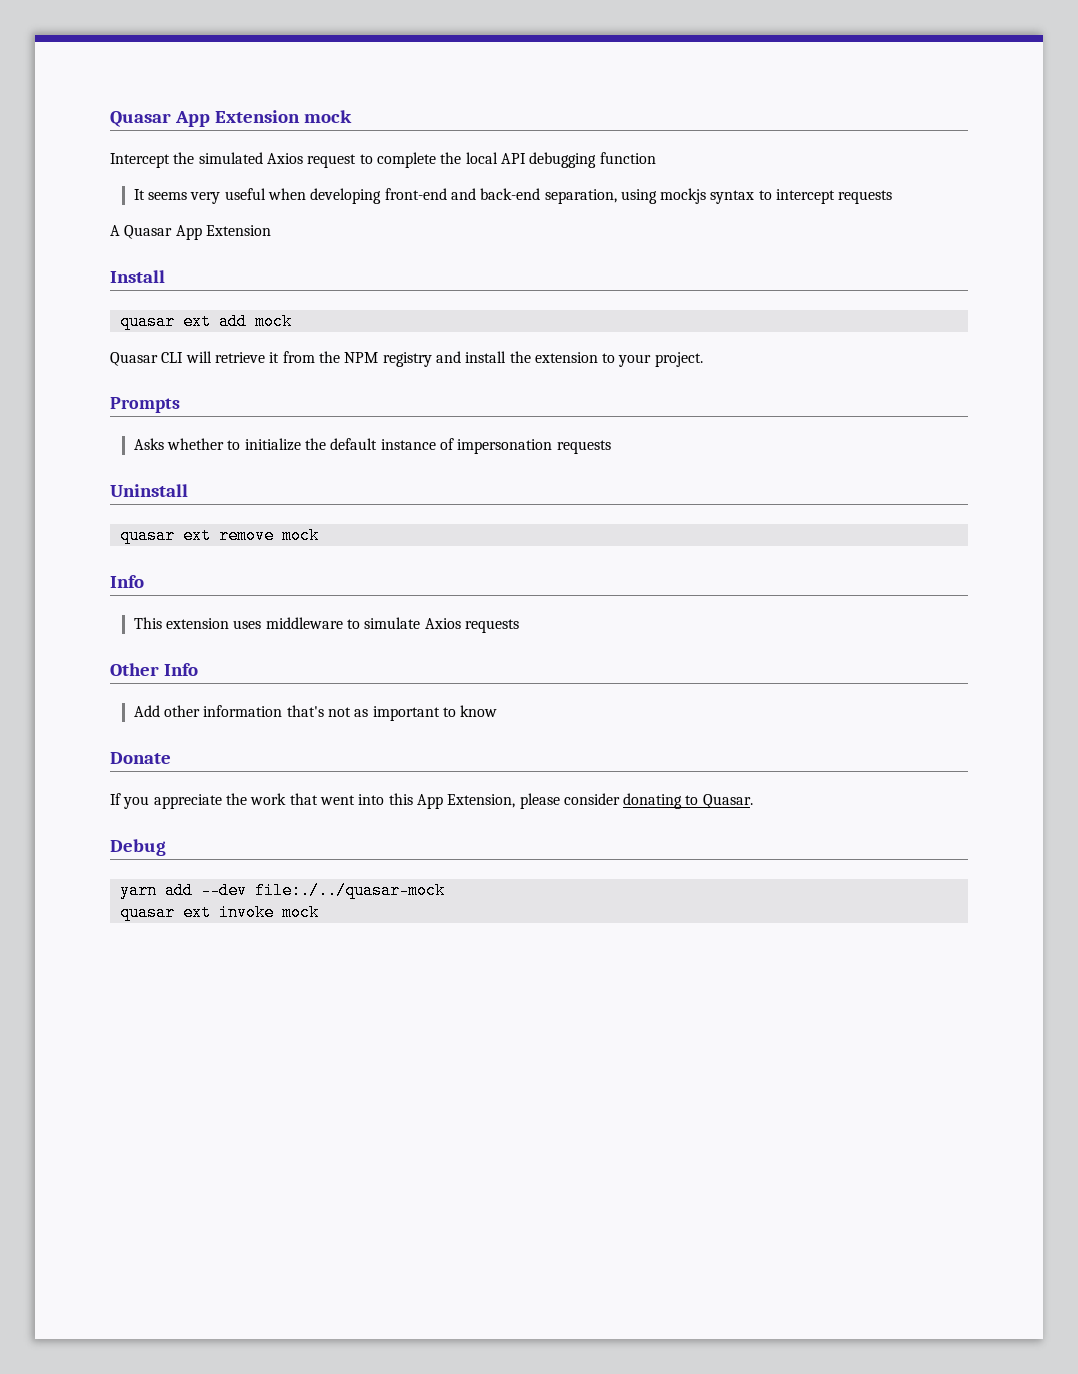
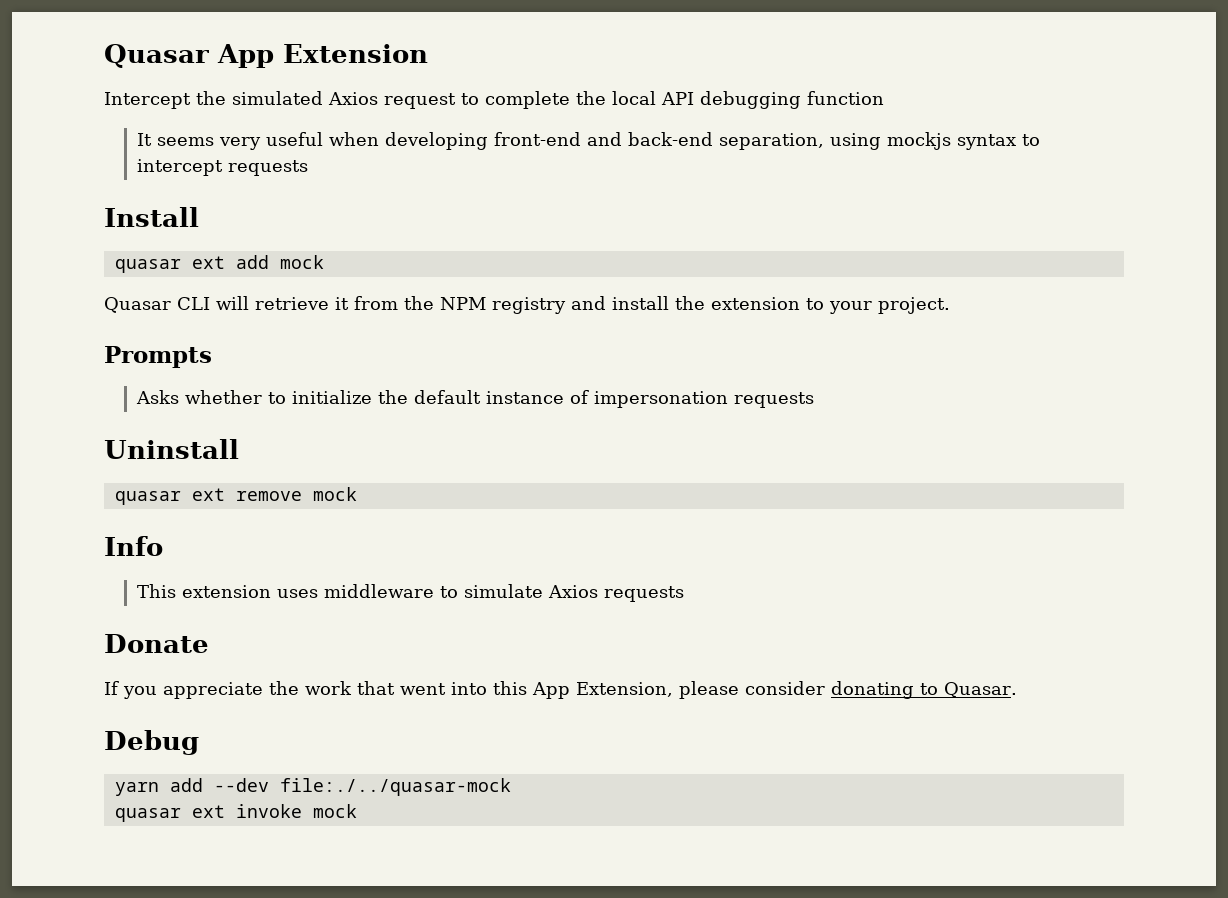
[110,110,352,127] Quasar App Extension mock -> [104,44,428,68] Quasar App Extension
[110,225,271,240] // A Quasar App Extension -> (309, 168) none
[110,663,198,676] [133,705,498,721] // Other Info // Add other information that's not as important to know -> (685, 594) none

